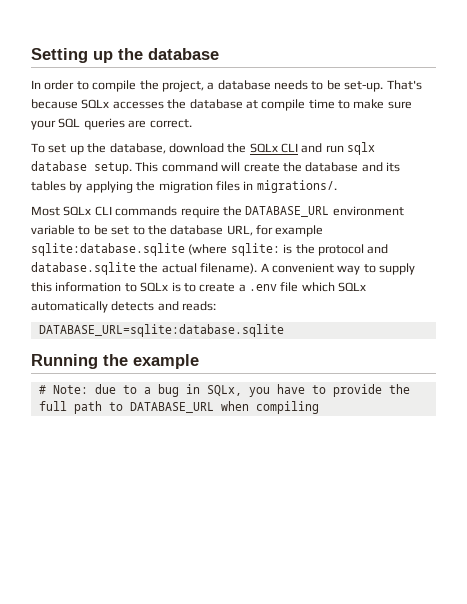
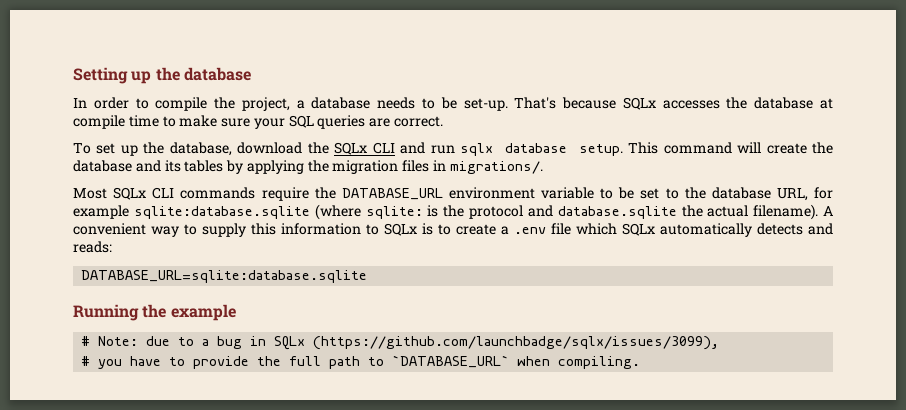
[206,385,242,396] SQLx, -> [274,336,720,350] [81,356,91,366] SQLx (https://github.com/launchbadge/sqlx/issues/3099), // #
[129,401,319,414] DATABASE_URL when compiling -> [392,355,641,369] `DATABASE_URL` when compiling.

